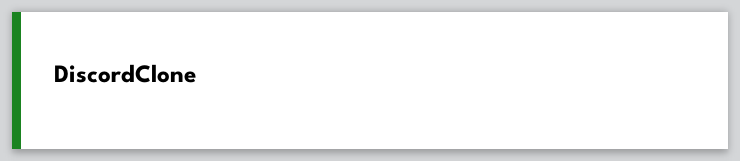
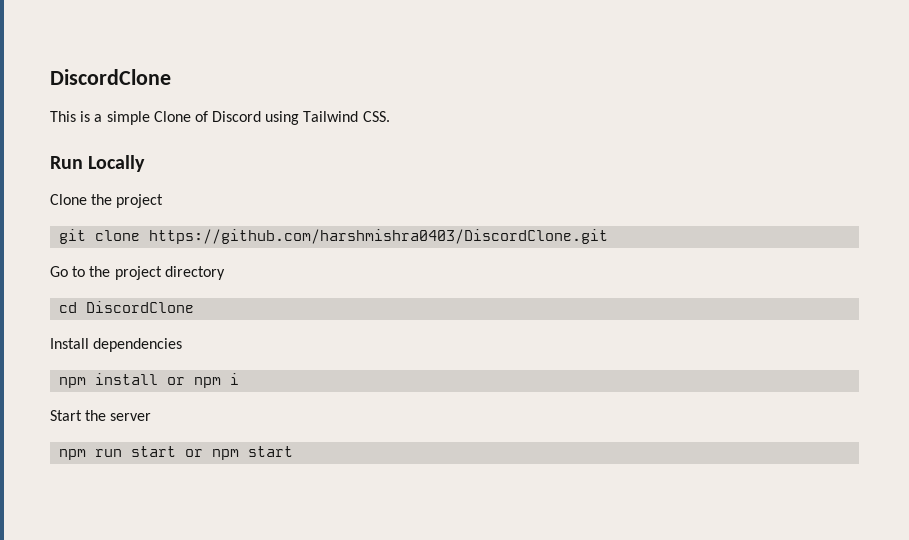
[54,64,196,83] DiscordClone -> [50,69,171,85] [50,111,390,125] [50,155,146,172] [50,194,164,208] [59,229,609,244] [50,266,225,280] [59,301,195,313] [50,338,183,352] [59,373,240,388] [50,410,152,421] [59,446,294,460] DiscordClone // This is a simple Clone of Discord using Tailwind CSS. // Run Locally // Clone the project // git clone https://github.com/harshmishra0403/DiscordClone.git // Go to the project directory // cd DiscordClone // Install dependencies // npm install or npm i // Start the server // npm run start or npm start

